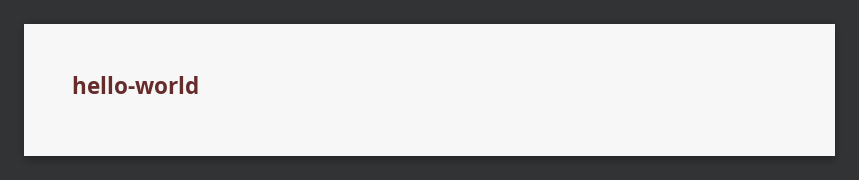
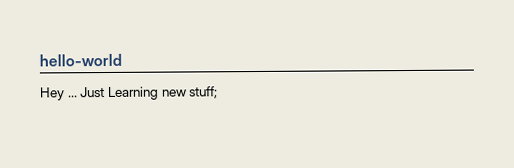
(199, 85) none -> [40,86,219,101] // Hey ... Just Learning new stuff;

